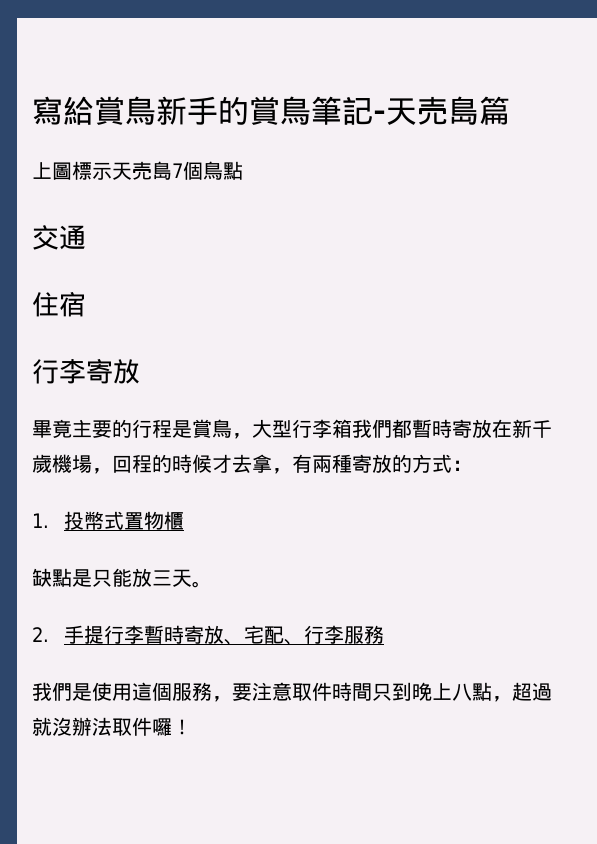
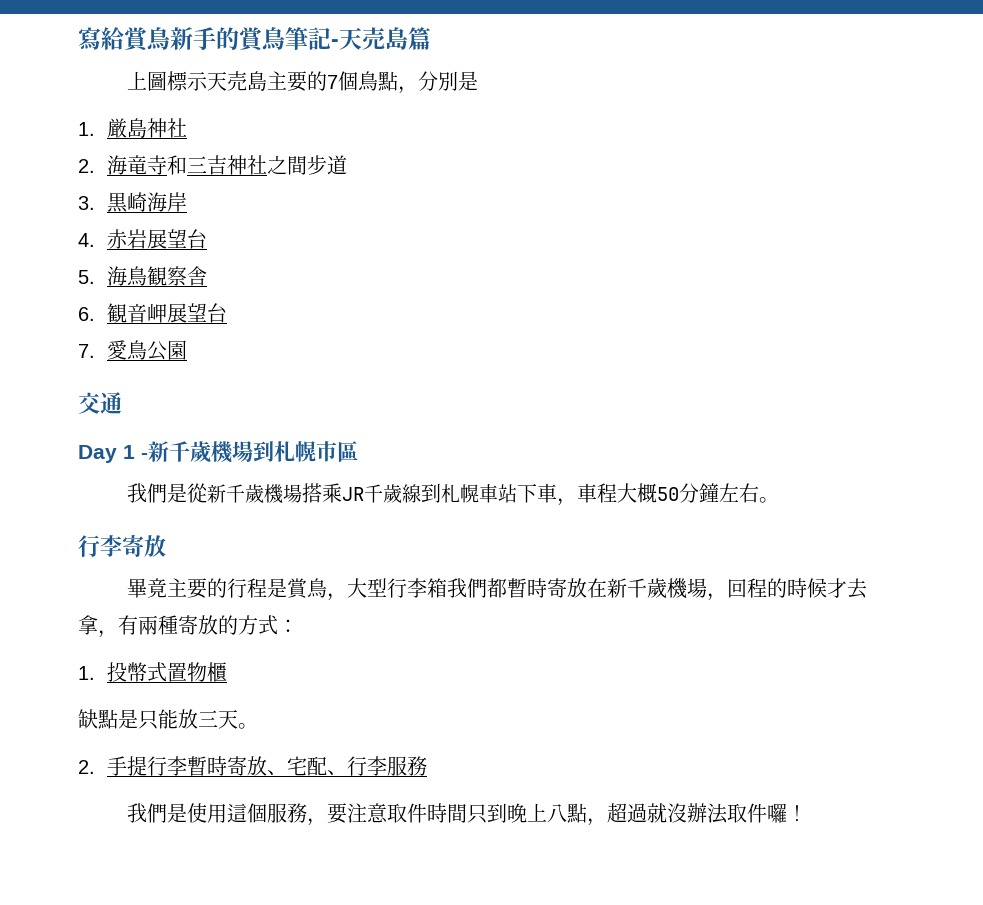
(172, 170) none -> [266,71,327,92] 主要的
[32,225,86,250] [32,291,86,317] // 交通 // 住宿 -> [397,71,478,94] [78,118,188,138] [78,155,348,175] [78,192,188,213] [78,229,208,249] [78,266,208,286] [78,303,228,323] [78,340,188,361] [78,392,122,414] [78,441,358,463] [126,483,779,506] ，分別是 // 1.厳島神社 // 2.海竜寺和三吉神社之間步道 // 3.黒崎海岸 // 4.赤岩展望台 // 5.海鳥観察舎 // 6.観音岬展望台 // 7.愛鳥公園 // 交通 // Day 1 -新千歲機場到札幌市區 // 我們是從新千歲機場搭乘JR千歲線到札幌車站下車，車程大概50分鐘左右。

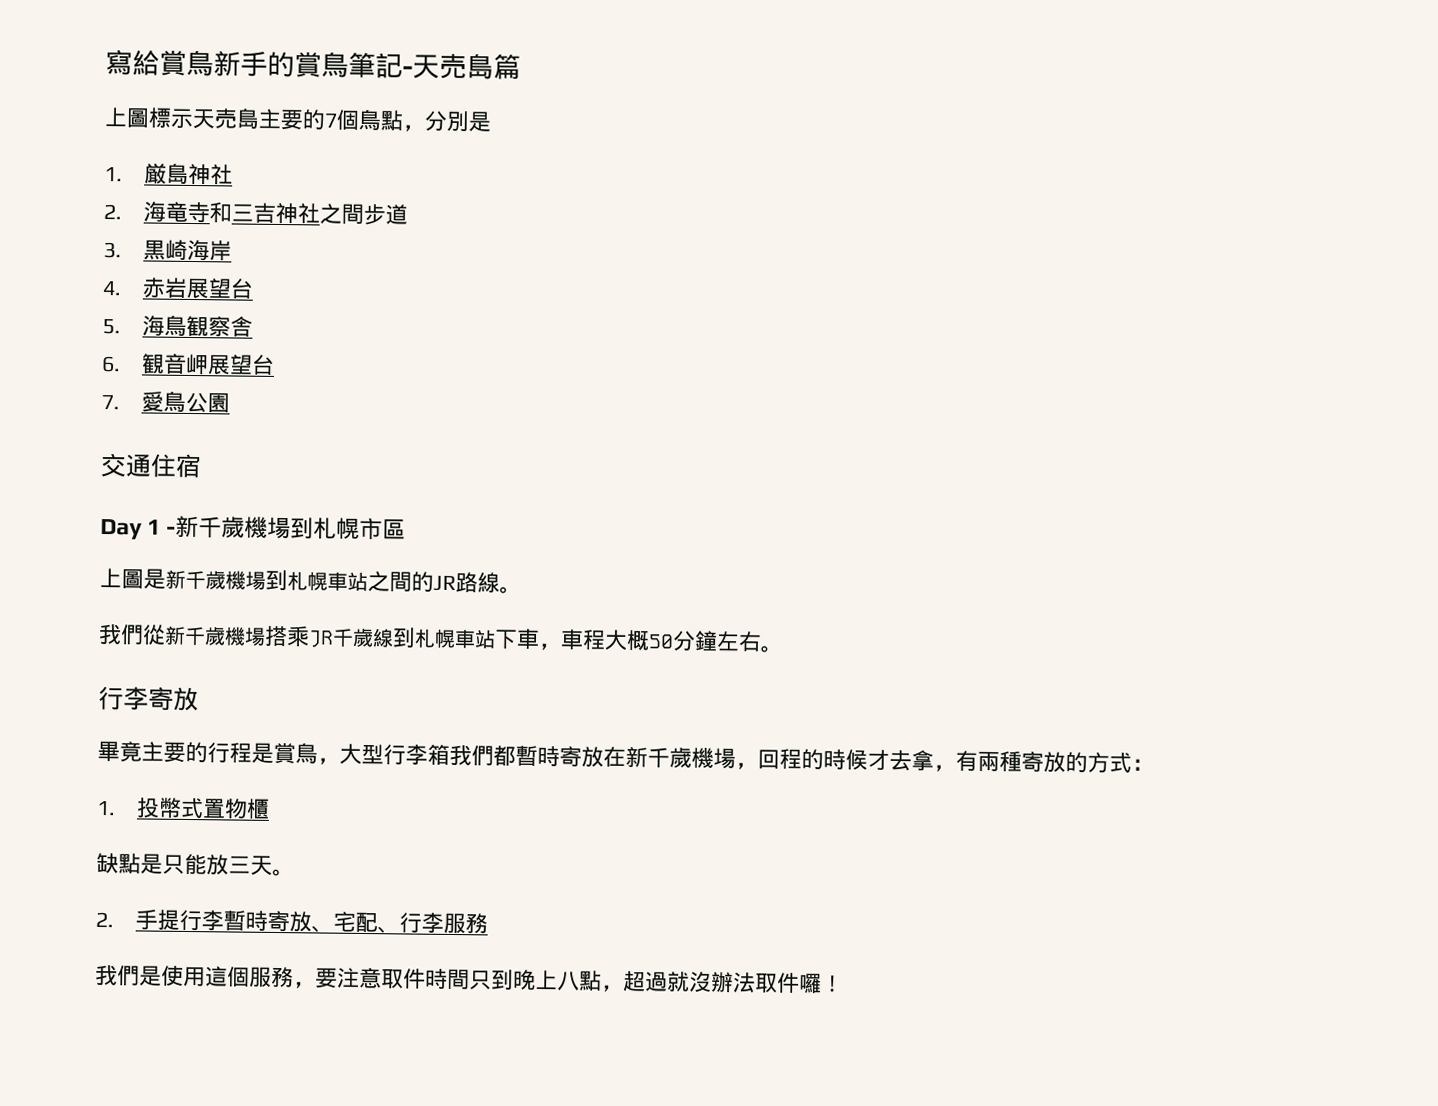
(122, 403) none -> [150,453,202,479] 住宿
[126,483,187,503] // 我們是 -> [99,567,522,594] [98,623,144,645] // 上圖是新千歲機場到札幌車站之間的JR路線。 // 我們

